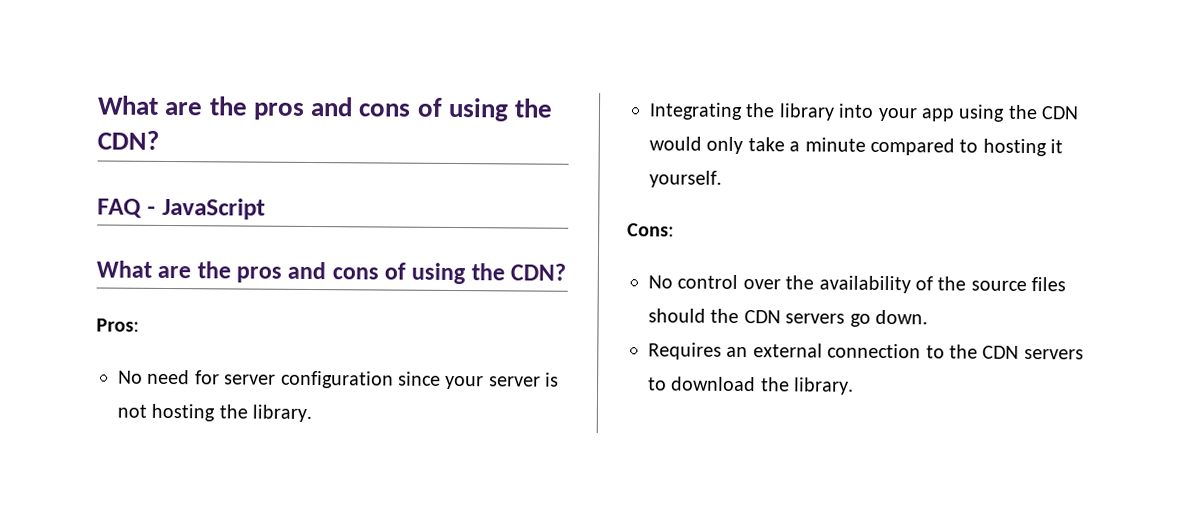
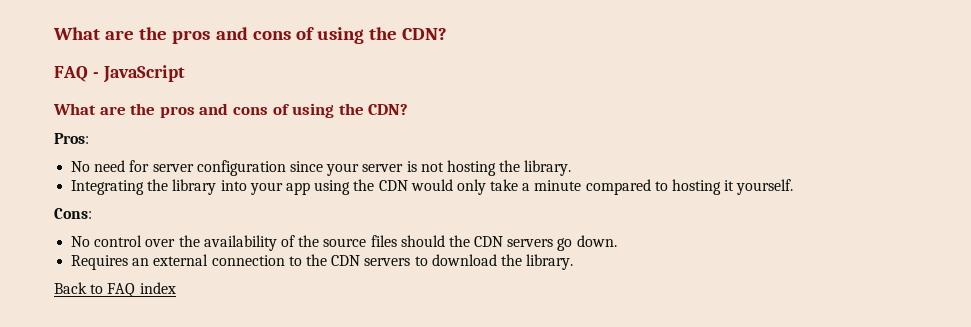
(855, 386) none -> [54,282,176,297] // Back to FAQ index

